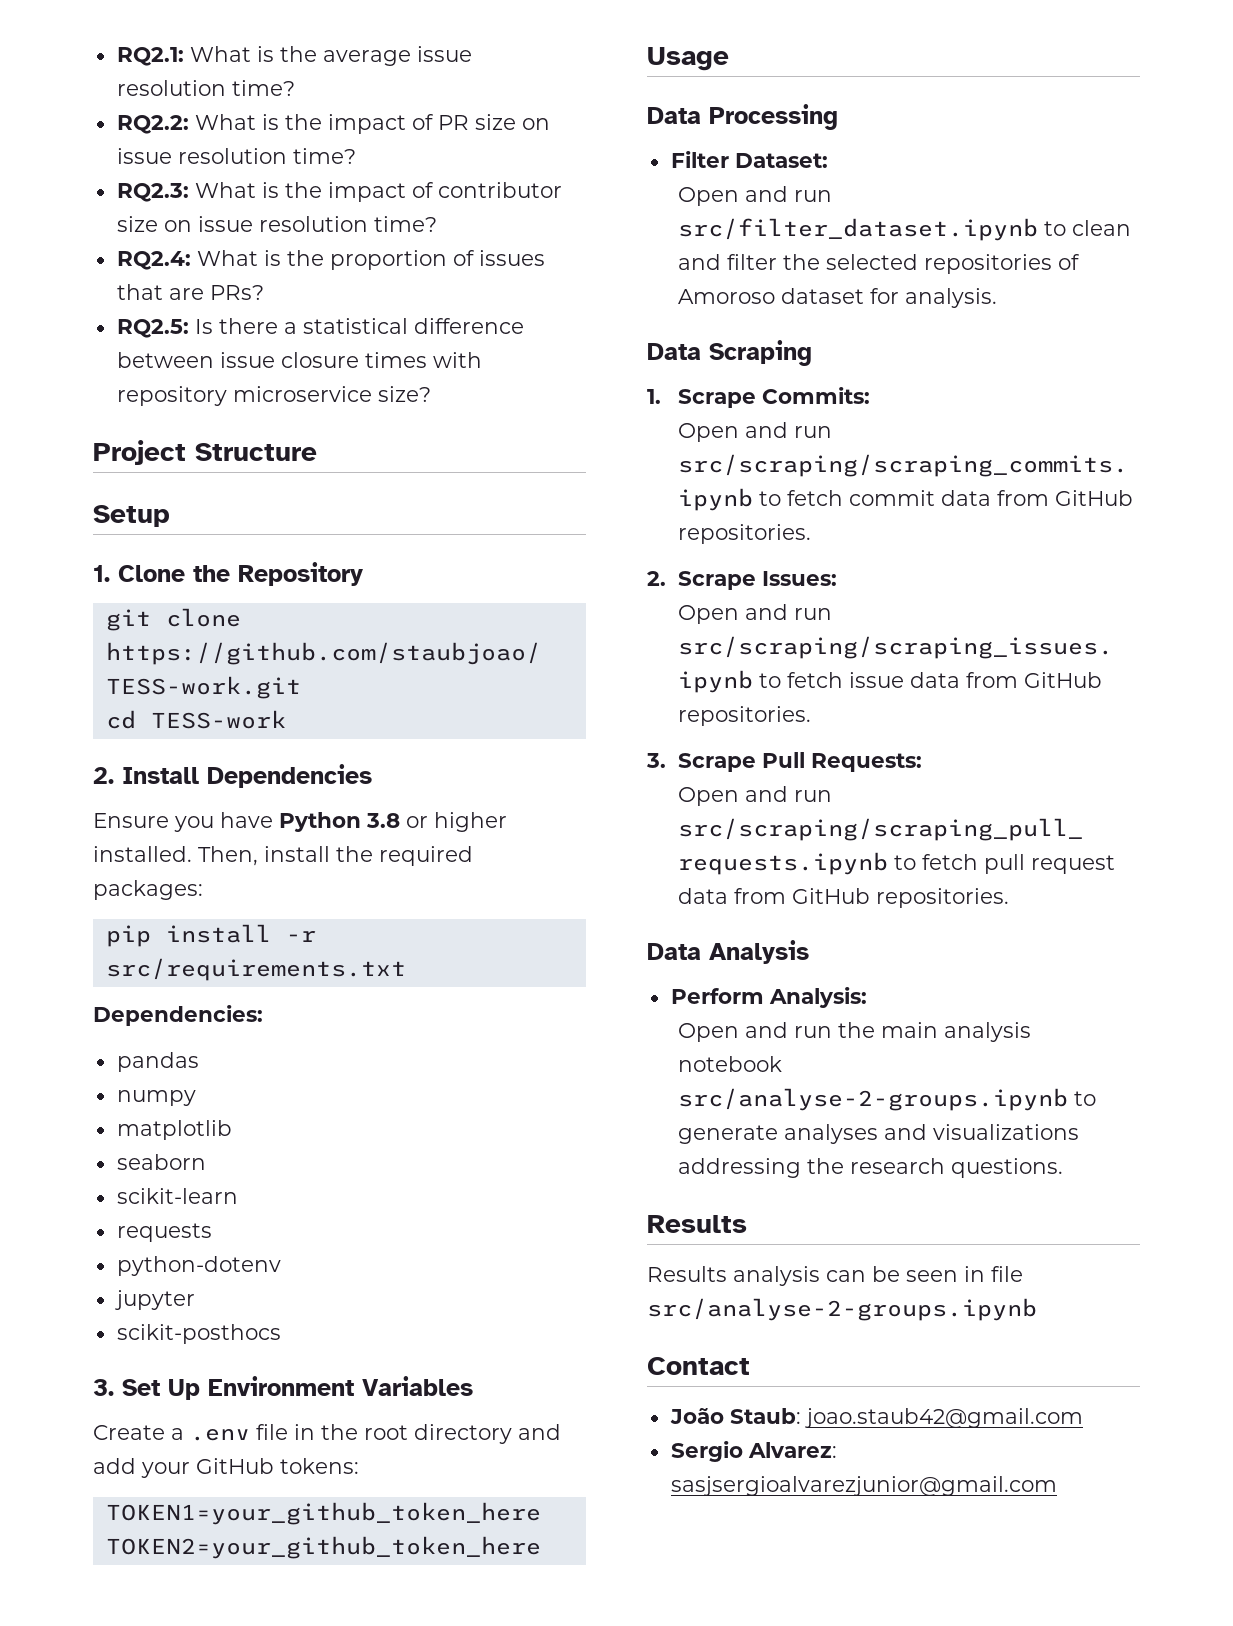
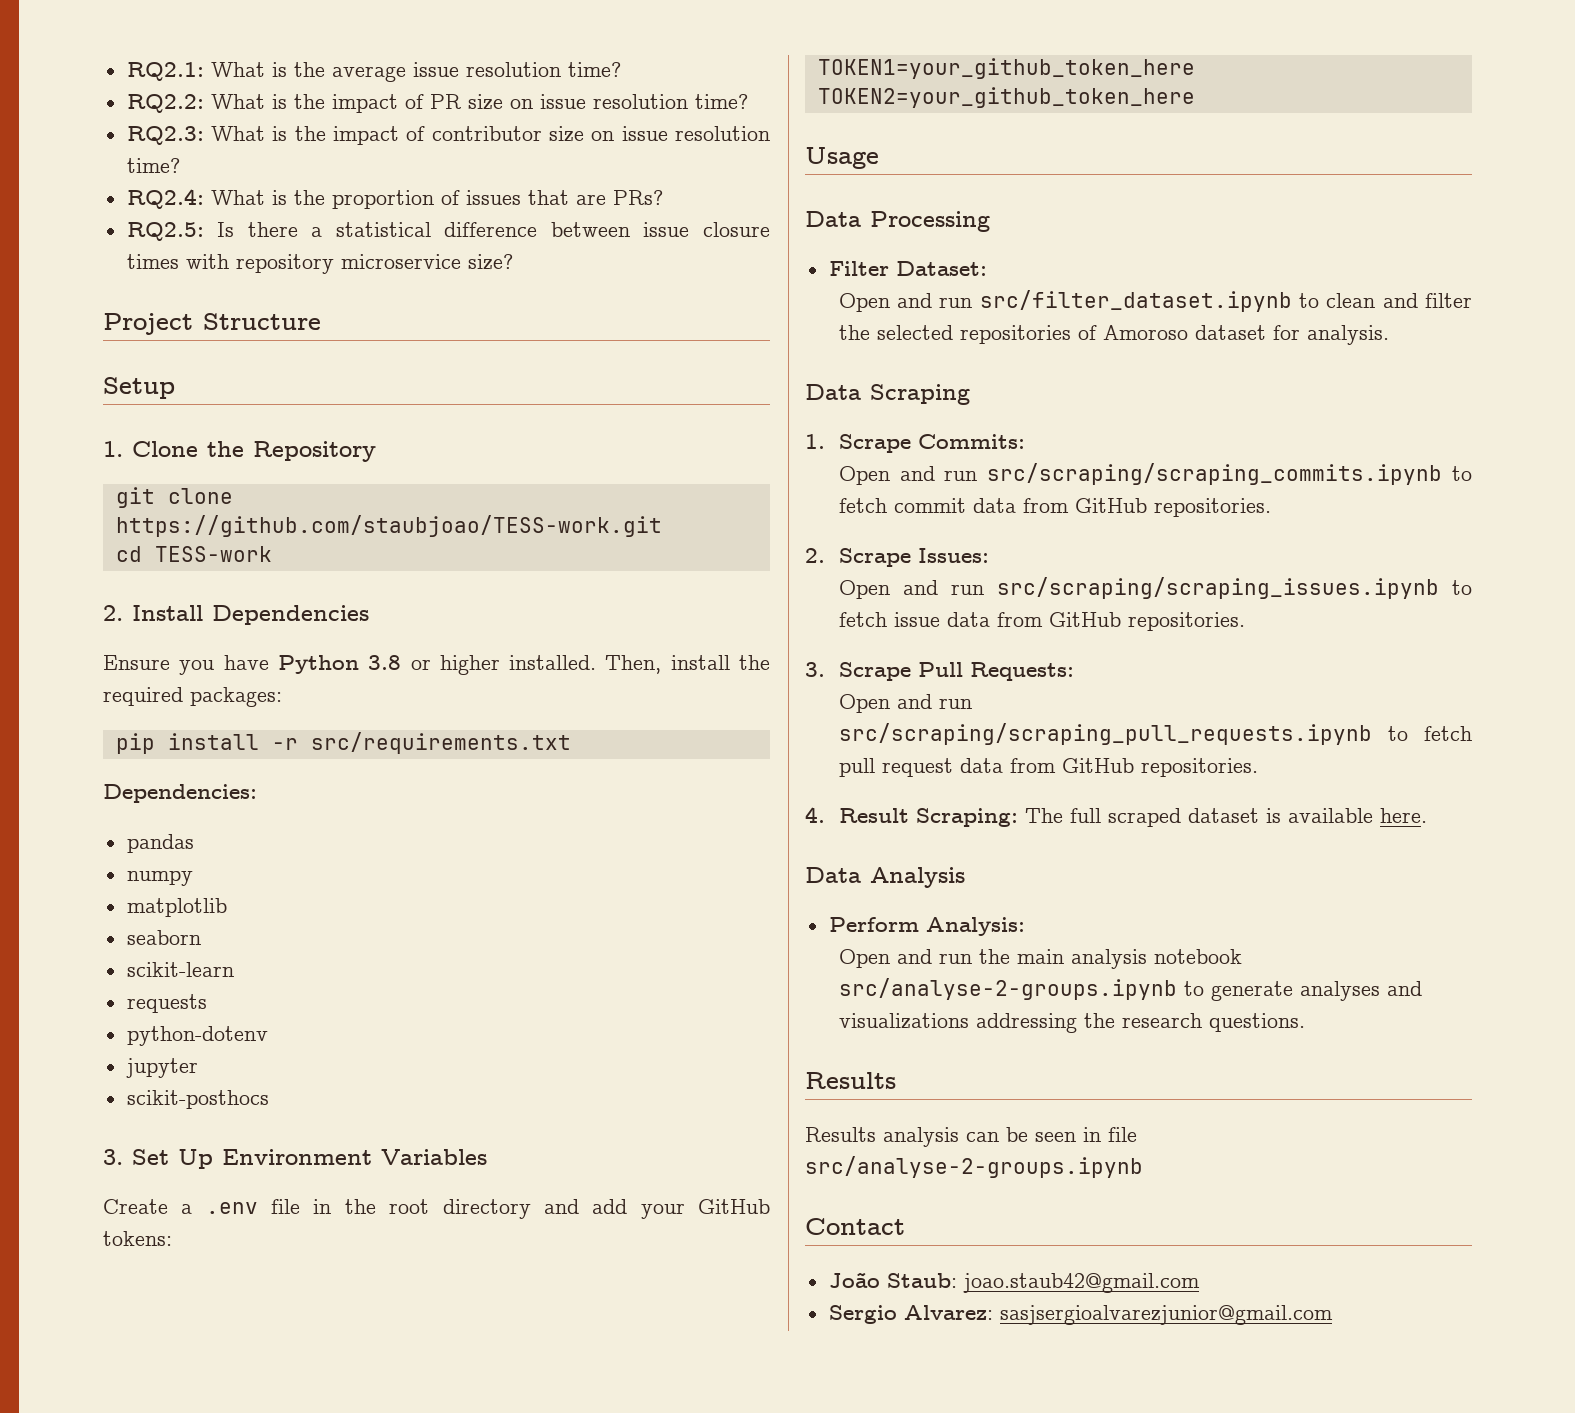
(1010, 898) none -> [805,807,1427,827] // 4. Result Scraping: The full scraped dataset is available here.

